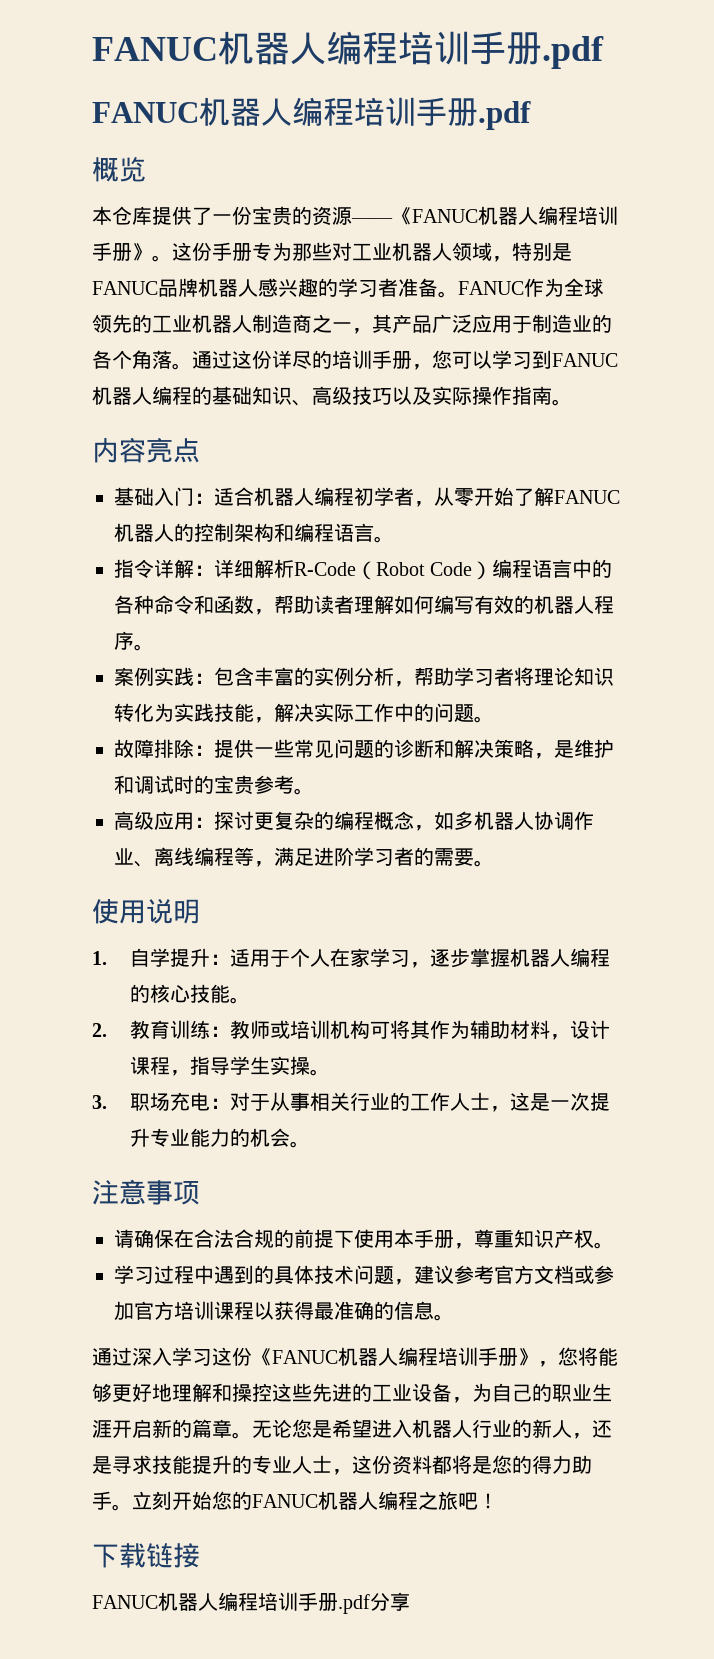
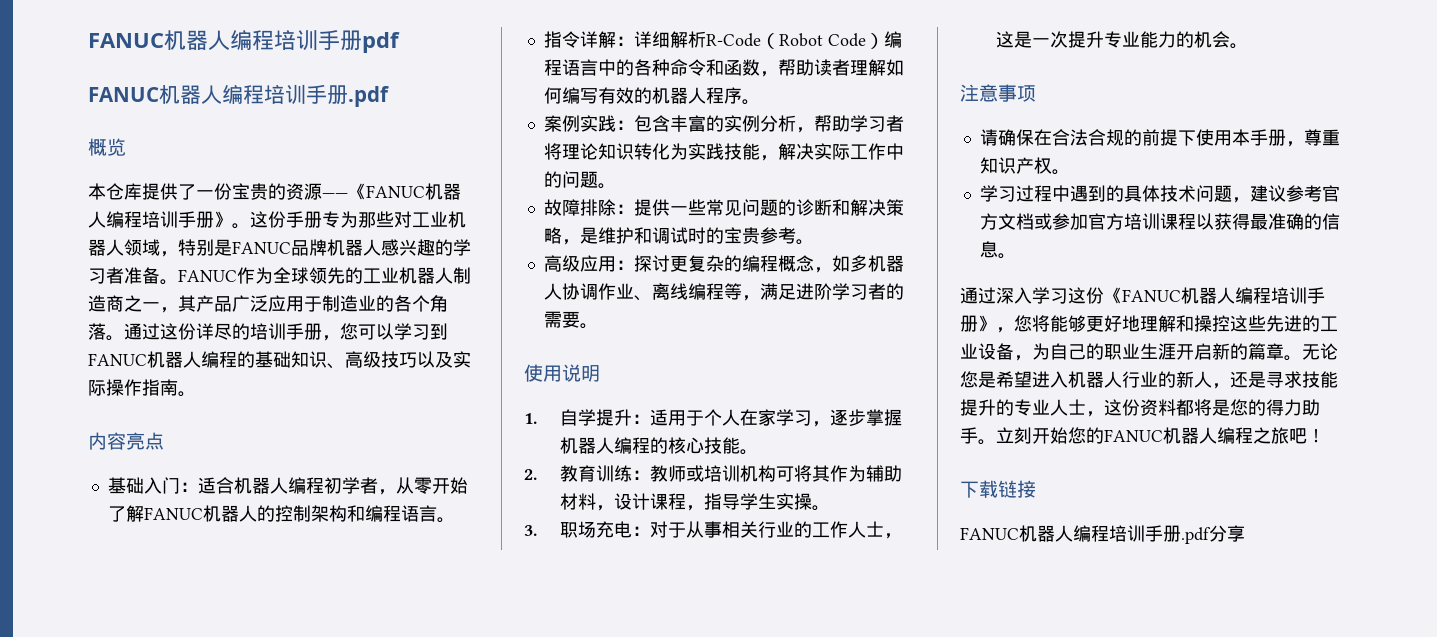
[92,31,604,69] FANUC机器人编程培训手册.pdf -> [88,30,400,53] FANUC机器人编程培训手册pdf

